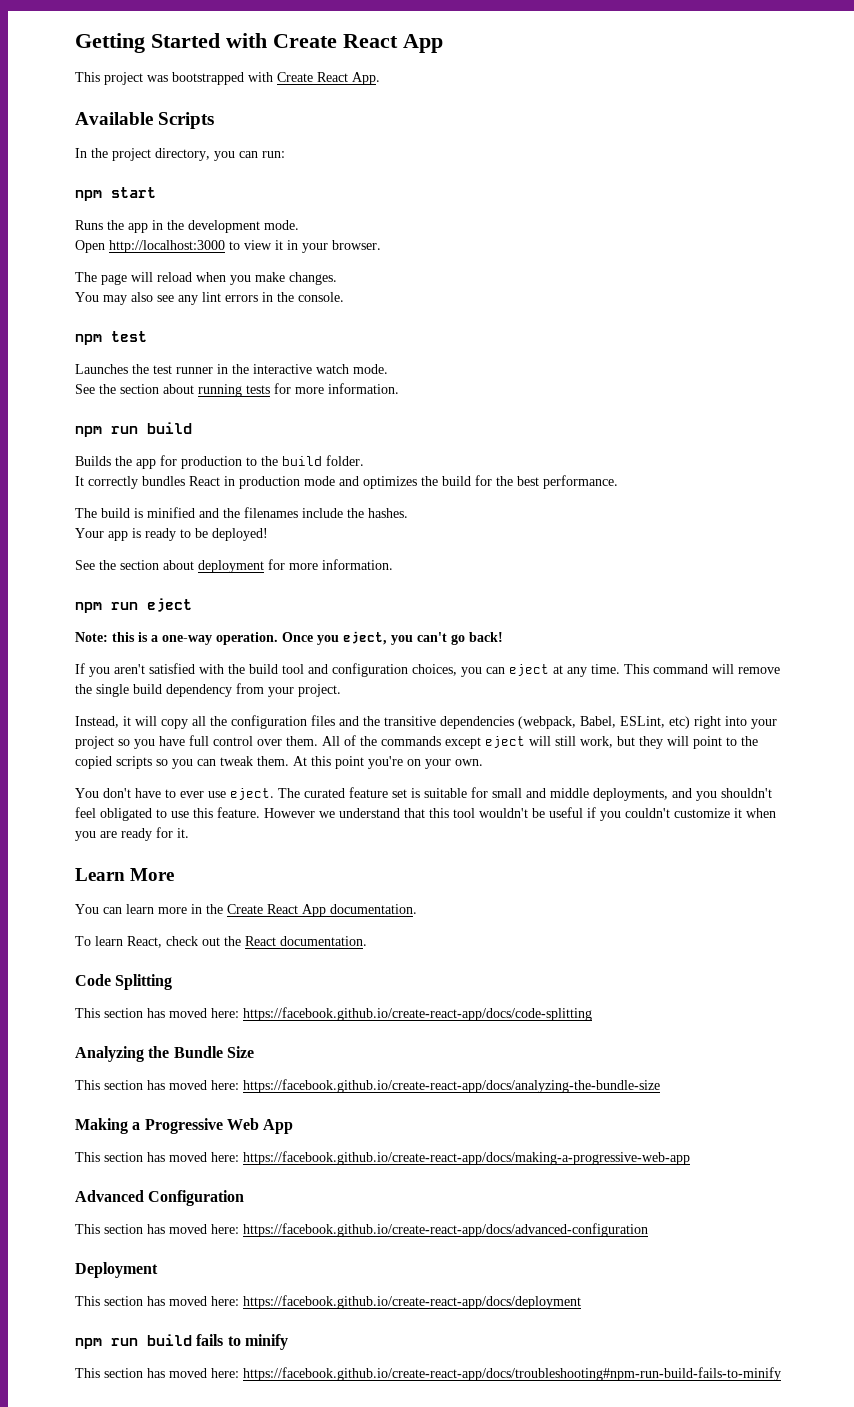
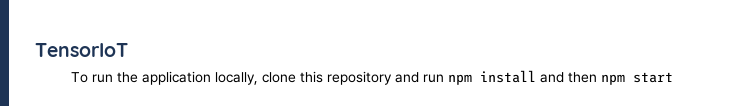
[75,33,443,53] [75,72,380,85] [75,112,215,129] [75,148,285,161] [75,187,156,201] [75,220,299,233] [75,240,381,253] [75,272,337,285] [75,292,344,305] [75,331,147,345] [75,364,388,374] [75,383,399,397] [75,422,192,437] [75,455,364,469] [75,475,618,489] [75,507,408,518] [75,528,268,541] [75,559,393,573] [75,598,192,613] [75,631,503,645] [75,663,780,677] [75,683,341,697] [75,715,777,729] [75,735,758,749] [75,756,483,769] [75,787,772,801] [75,807,776,821] [75,827,189,841] [75,868,175,881] [75,904,417,917] [75,936,367,948] [75,974,173,990] [75,1007,592,1021] [75,1046,254,1062] [75,1079,660,1093] [75,1118,294,1134] [75,1151,690,1165] [75,1190,245,1206] [75,1223,648,1237] [75,1262,158,1278] [75,1295,581,1309] [75,1334,288,1350] [75,1367,781,1381] Getting Started with Create React App // This project was bootstrapped with Create React App. // Available Scripts // In the project directory, you can run: // npm start // Runs the app in the development mode. // Open http://localhost:3000 to view it in your browser. // The page will reload when you make changes. // You may also see any lint errors in the console. // npm test // Launches the test runner in the interactive watch mode. // See the section about running tests for more information. // npm run build // Builds the app for production to the build folder. // It correctly bundles React in production mode and optimizes the build for the best performance. // The build is minified and the filenames include the hashes. // Your app is ready to be deployed! // See the section about deployment for more information. // npm run eject // Note: this is a one-way operation. Once you eject, you can't go back! // If you aren't satisfied with the build tool and configuration choices, you can eject at any time. This command will remove the single build dependency from your project. // Instead, it will copy all the configuration files and the transitive dependencies (webpack, Babel, ESLint, etc) right into your project so you have full control over them. All of the commands except eject will still work, but they will point to the copied scripts so you can tweak them. At this point you're on your own. // You don't have to ever use eject. The curated feature set is suitable for small and middle deployments, and you shouldn't feel obligated to use this feature. However we understand that this tool wouldn't be useful if you couldn't customize it when you are ready for it. // Learn More // You can learn more in the Create React App documentation. // To learn React, check out the React documentation. // Code Splitting // This section has moved here: https://facebook.github.io/create-react-app/docs/code-splitting // Analyzing the Bundle Size // This section has moved here: https://facebook.github.io/create-react-app/docs/analyzing-the-bundle-size // Making a Progressive Web App // This section has moved here: https://facebook.github.io/create-react-app/docs/making-a-progressive-web-app // Advanced Configuration // This section has moved here: https://facebook.github.io/create-react-app/docs/advanced-configuration // Deployment // This section has moved here: https://facebook.github.io/create-react-app/docs/deployment // npm run build fails to minify // This section has moved here: https://facebook.github.io/create-react-app/docs/troubleshooting#npm-run-build-fails-to-minify -> [35,43,128,57] [71,70,674,85] TensorIoT // To run the application locally, clone this repository and run npm install and then npm start

